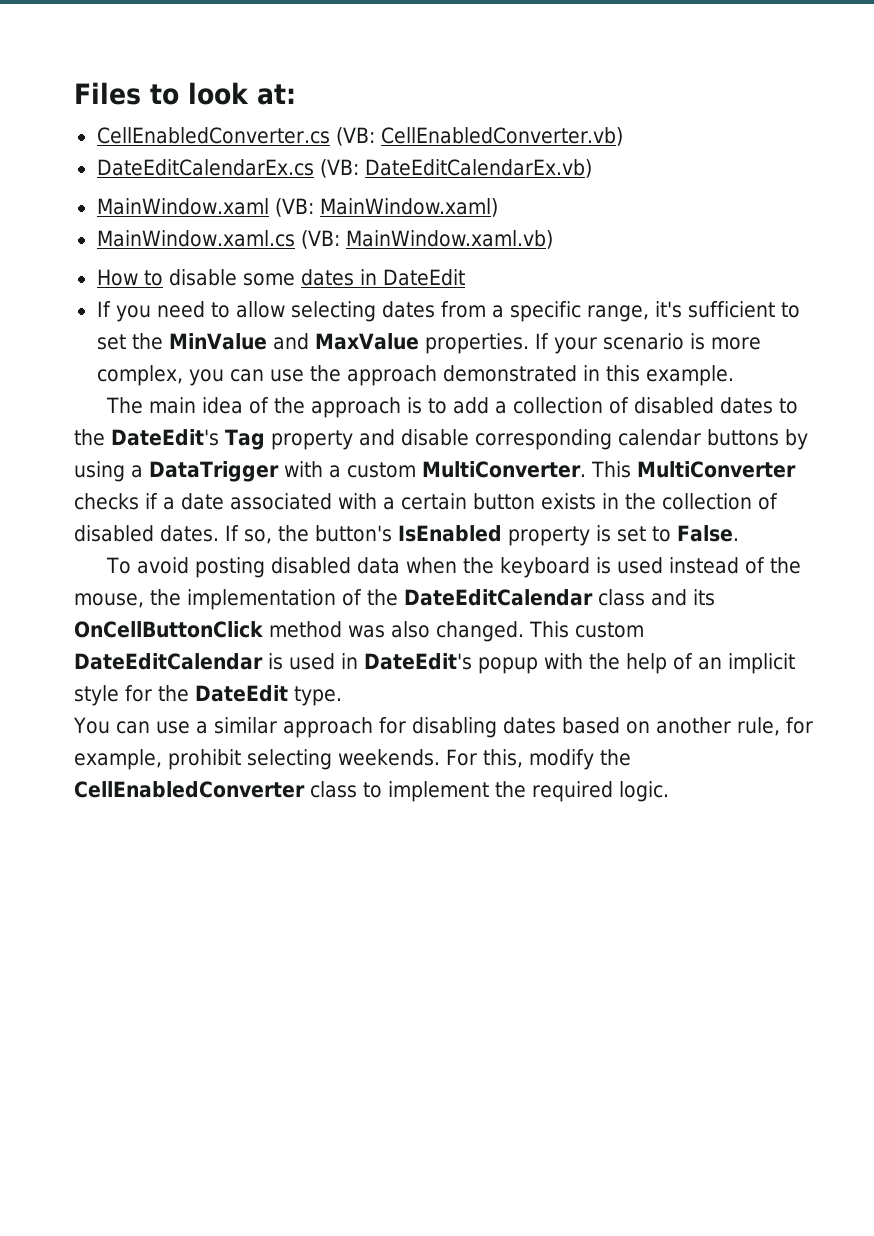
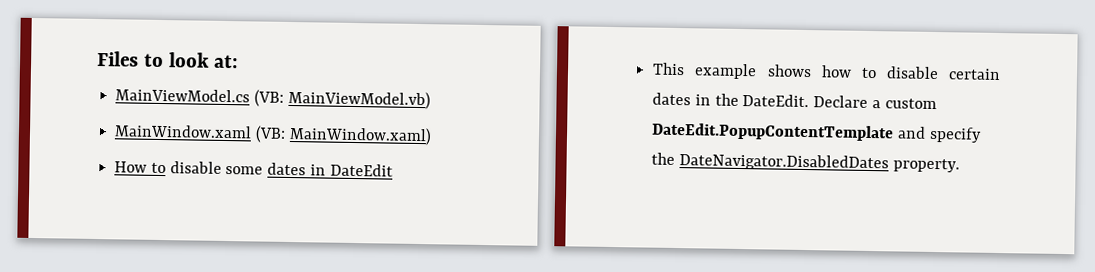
[96,127,624,146] [96,159,592,178] CellEnabledConverter.cs (VB: CellEnabledConverter.vb) // DateEditCalendarEx.cs (VB: DateEditCalendarEx.vb) -> [115,88,431,110] MainViewModel.cs (VB: MainViewModel.vb)
[96,230,554,249] // MainWindow.xaml.cs (VB: MainWindow.xaml.vb) -> (432, 135) none
[96,301,800,322] [96,333,761,354] [96,365,734,386] [105,397,798,418] [74,429,808,450] [74,461,796,482] [74,493,778,510] [74,525,739,546] [105,557,801,578] [74,589,715,610] [74,621,644,642] [74,653,795,674] [74,685,342,706] [73,717,813,738] [74,749,631,770] [74,781,669,802] If you need to allow selecting dates from a specific range, it's sufficient to set the MinValue and MaxValue properties. If your scenario is more complex, you can use the approach demonstrated in this example. // The main idea of the approach is to add a collection of disabled dates to the DateEdit's Tag property and disable corresponding calendar buttons by using a DataTrigger with a custom MultiConverter. This MultiConverter checks if a date associated with a certain button exists in the collection of disabled dates. If so, the button's IsEnabled property is set to False. // To avoid posting disabled data when the keyboard is used instead of the mouse, the implementation of the DateEditCalendar class and its OnCellButtonClick method was also changed. This custom DateEditCalendar is used in DateEdit's popup with the help of an implicit style for the DateEdit type. // You can use a similar approach for disabling dates based on another rule, for example, prohibit selecting weekends. For this, modify the CellEnabledConverter class to implement the required logic. -> [652,62,1001,81] [652,92,937,110] [651,122,982,143] [651,152,960,173] This example shows how to disable certain dates in the DateEdit. Declare a custom DateEdit.PopupContentTemplate and specify the DateNavigator.DisabledDates property.

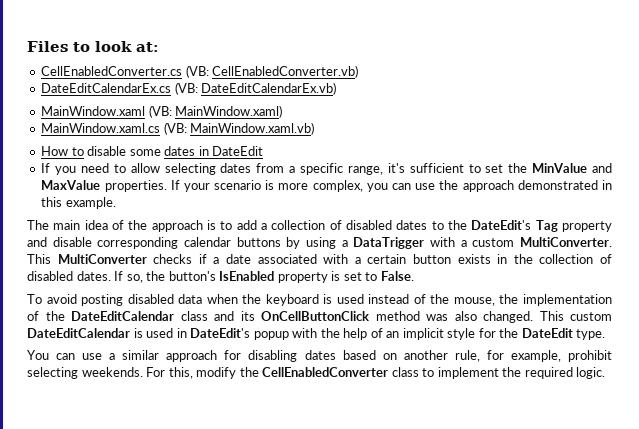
[115,88,431,110] MainViewModel.cs (VB: MainViewModel.vb) -> [41,65,359,78] [41,82,337,95] CellEnabledConverter.cs (VB: CellEnabledConverter.vb) // DateEditCalendarEx.cs (VB: DateEditCalendarEx.vb)
(432, 135) none -> [41,122,315,135] // MainWindow.xaml.cs (VB: MainWindow.xaml.vb)
[652,62,1001,81] [652,92,937,110] [651,122,982,143] [651,152,960,173] This example shows how to disable certain dates in the DateEdit. Declare a custom DateEdit.PopupContentTemplate and specify the DateNavigator.DisabledDates property. -> [41,163,613,175] [41,180,612,192] [41,197,116,209] [27,220,612,232] [27,237,613,249] [27,254,613,264] [27,271,414,283] [27,294,613,306] [27,311,612,323] [27,328,606,340] [27,350,612,362] [27,367,606,379] If you need to allow selecting dates from a specific range, it's sufficient to set the MinValue and MaxValue properties. If your scenario is more complex, you can use the approach demonstrated in this example. // The main idea of the approach is to add a collection of disabled dates to the DateEdit's Tag property and disable corresponding calendar buttons by using a DataTrigger with a custom MultiConverter. This MultiConverter checks if a date associated with a certain button exists in the collection of disabled dates. If so, the button's IsEnabled property is set to False. // To avoid posting disabled data when the keyboard is used instead of the mouse, the implementation of the DateEditCalendar class and its OnCellButtonClick method was also changed. This custom DateEditCalendar is used in DateEdit's popup with the help of an implicit style for the DateEdit type. // You can use a similar approach for disabling dates based on another rule, for example, prohibit selecting weekends. For this, modify the CellEnabledConverter class to implement the required logic.

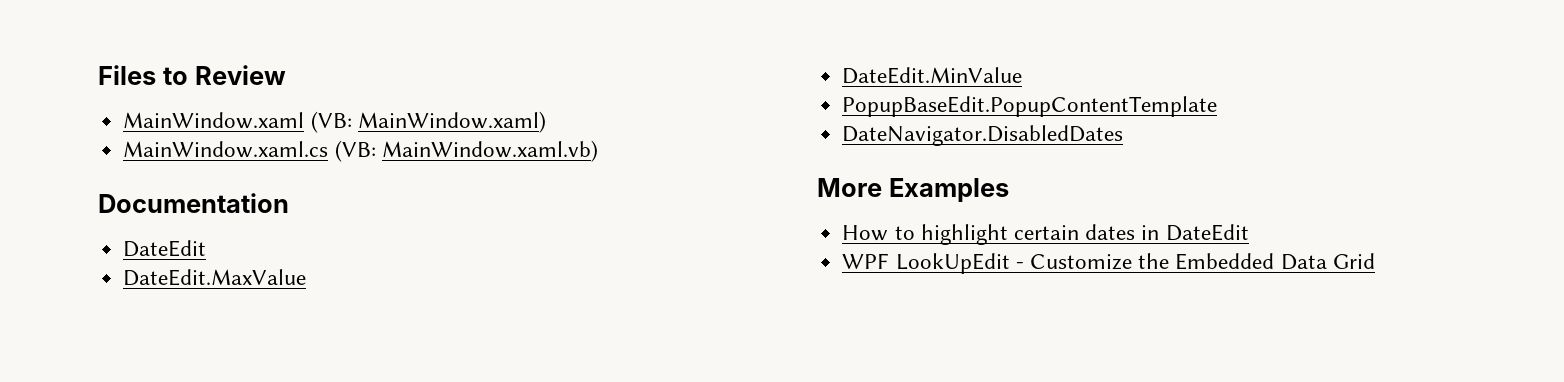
[95,41,159,52] [41,65,359,78] [41,82,337,95] look at: // CellEnabledConverter.cs (VB: CellEnabledConverter.vb) // DateEditCalendarEx.cs (VB: DateEditCalendarEx.vb) -> [194,65,286,85] Review
(315, 128) none -> [98,193,289,213] [123,240,207,257] [123,269,307,286] [842,67,1023,84] [842,96,1218,117] [842,125,1124,146] [817,178,1009,202] // Documentation // DateEdit // DateEdit.MaxValue // DateEdit.MinValue // PopupBaseEdit.PopupContentTemplate // DateNavigator.DisabledDates // More Examples
[87,146,161,156] disable some -> [920,224,1079,245] highlight certain
[41,163,613,175] [41,180,612,192] [41,197,116,209] [27,220,612,232] [27,237,613,249] [27,254,613,264] [27,271,414,283] [27,294,613,306] [27,311,612,323] [27,328,606,340] [27,350,612,362] [27,367,606,379] If you need to allow selecting dates from a specific range, it's sufficient to set the MinValue and MaxValue properties. If your scenario is more complex, you can use the approach demonstrated in this example. // The main idea of the approach is to add a collection of disabled dates to the DateEdit's Tag property and disable corresponding calendar buttons by using a DataTrigger with a custom MultiConverter. This MultiConverter checks if a date associated with a certain button exists in the collection of disabled dates. If so, the button's IsEnabled property is set to False. // To avoid posting disabled data when the keyboard is used instead of the mouse, the implementation of the DateEditCalendar class and its OnCellButtonClick method was also changed. This custom DateEditCalendar is used in DateEdit's popup with the help of an implicit style for the DateEdit type. // You can use a similar approach for disabling dates based on another rule, for example, prohibit selecting weekends. For this, modify the CellEnabledConverter class to implement the required logic. -> [842,253,1375,274] WPF LookUpEdit - Customize the Embedded Data Grid

